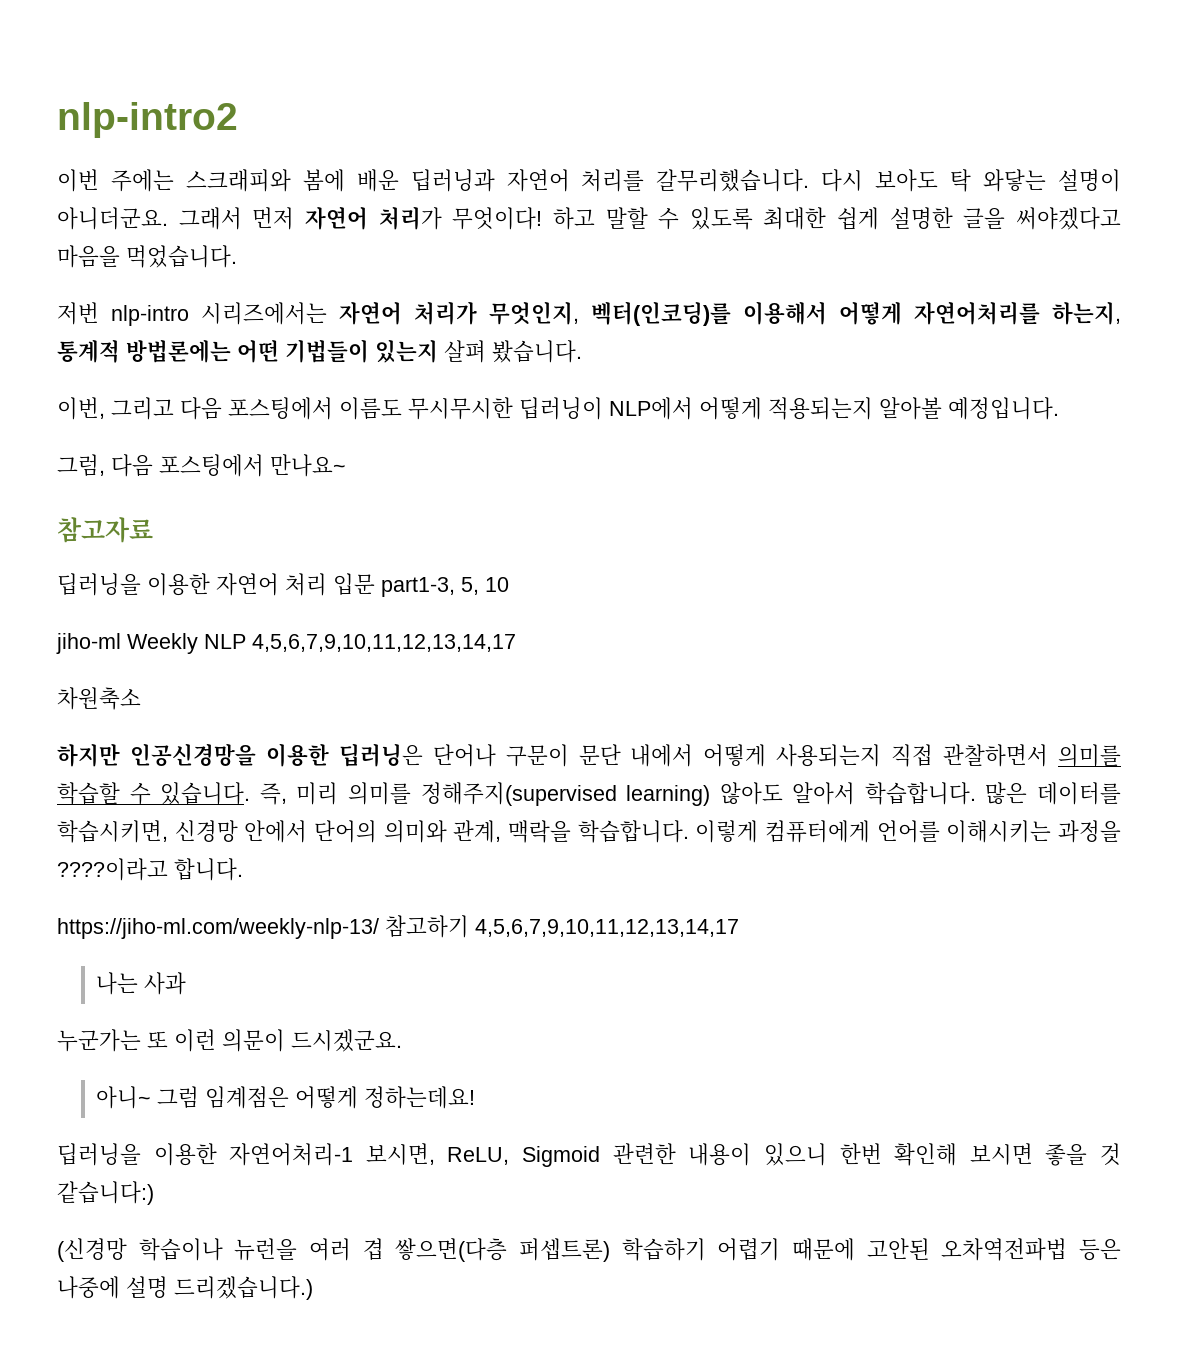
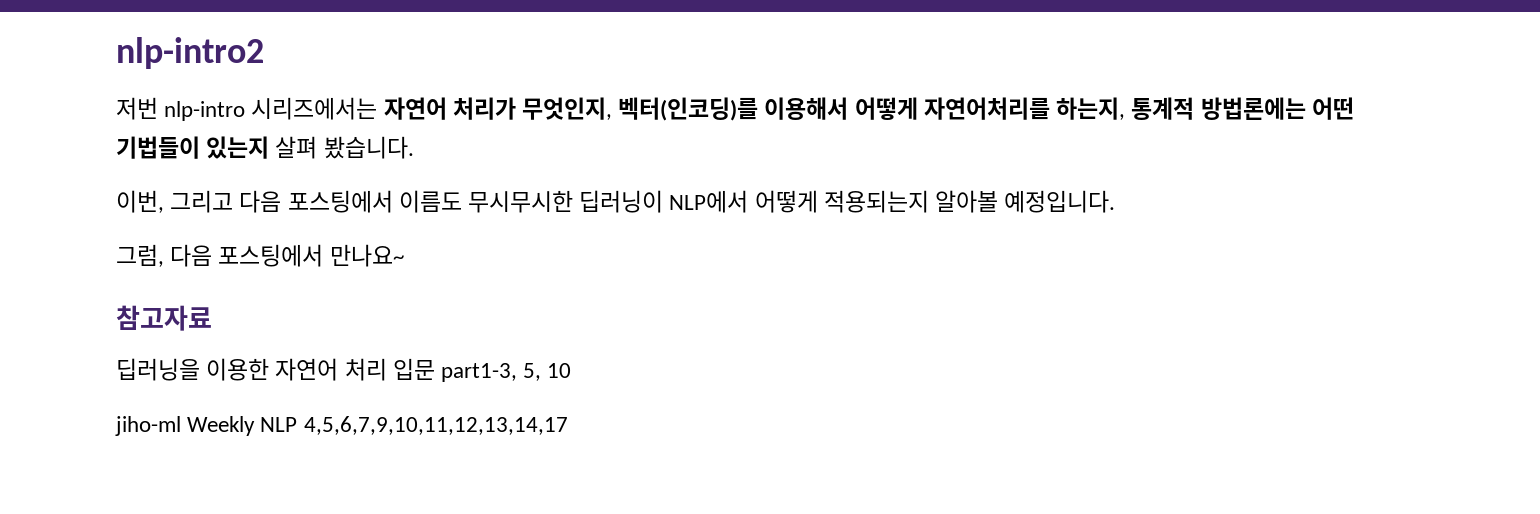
[57,169,1121,192] [57,207,1121,230] [57,245,237,268] // 이번 주에는 스크래피와 봄에 배운 딥러닝과 자연어 처리를 갈무리했습니다. 다시 보아도 탁 와닿는 설명이 아니더군요. 그래서 먼저 자연어 처리가 무엇이다! 하고 말할 수 있도록 최대한 쉽게 설명한 글을 써야겠다고 마음을 먹었습니다. -> (264, 53) none
[57,687,141,710] [57,743,1121,767] [57,782,1122,806] [57,820,1121,843] [57,858,243,881] [57,915,739,939] [96,972,187,995] [57,1029,402,1052] [96,1086,476,1109] [57,1143,1122,1167] [57,1181,154,1205] [57,1238,1121,1262] [57,1276,313,1300] // 차원축소 // 하지만 인공신경망을 이용한 딥러닝은 단어나 구문이 문단 내에서 어떻게 사용되는지 직접 관찰하면서 의미를 학습할 수 있습니다. 즉, 미리 의미를 정해주지(supervised learning) 않아도 알아서 학습합니다. 많은 데이터를 학습시키면, 신경망 안에서 단어의 의미와 관계, 맥락을 학습합니다. 이렇게 컴퓨터에게 언어를 이해시키는 과정을 ????이라고 합니다. // https://jiho-ml.com/weekly-nlp-13/ 참고하기 4,5,6,7,9,10,11,12,13,14,17 // 나는 사과 // 누군가는 또 이런 의문이 드시겠군요. // 아니~ 그럼 임계점은 어떻게 정하는데요! // 딥러닝을 이용한 자연어처리-1 보시면, ReLU, Sigmoid 관련한 내용이 있으니 한번 확인해 보시면 좋을 것 같습니다:) // (신경망 학습이나 뉴런을 여러 겹 쌓으면(다층 퍼셉트론) 학습하기 어렵기 때문에 고안된 오차역전파법 등은 나중에 설명 드리겠습니다.) -> (568, 425) none

